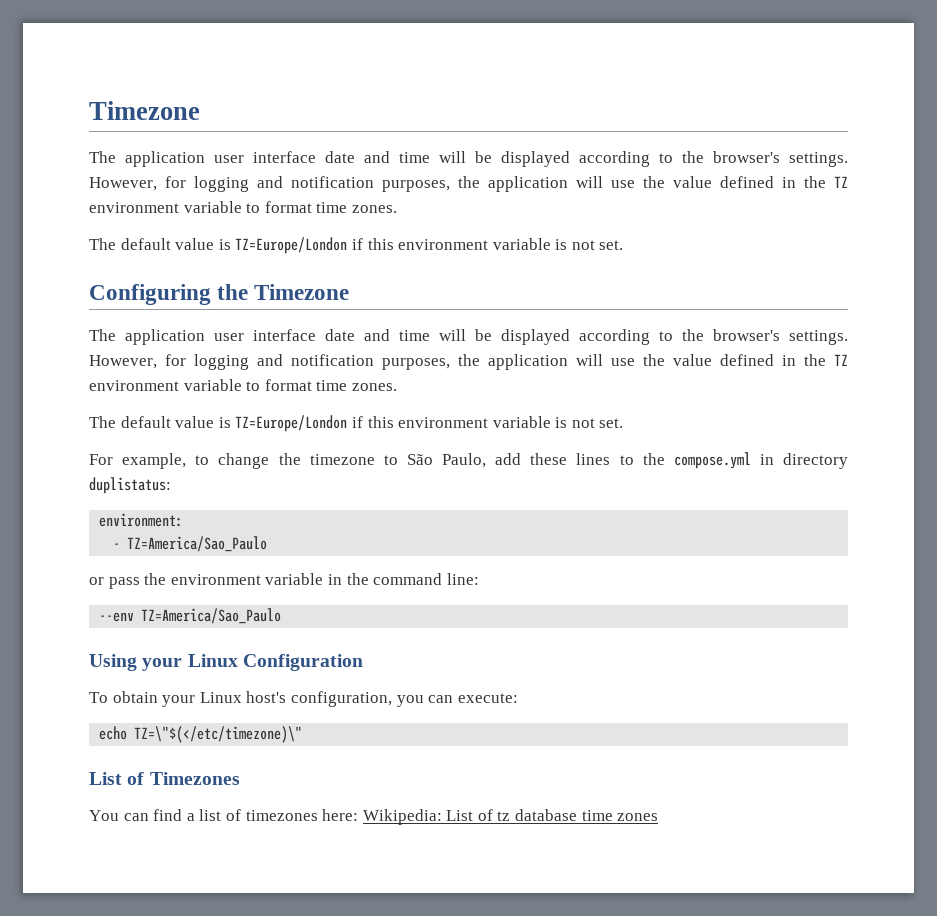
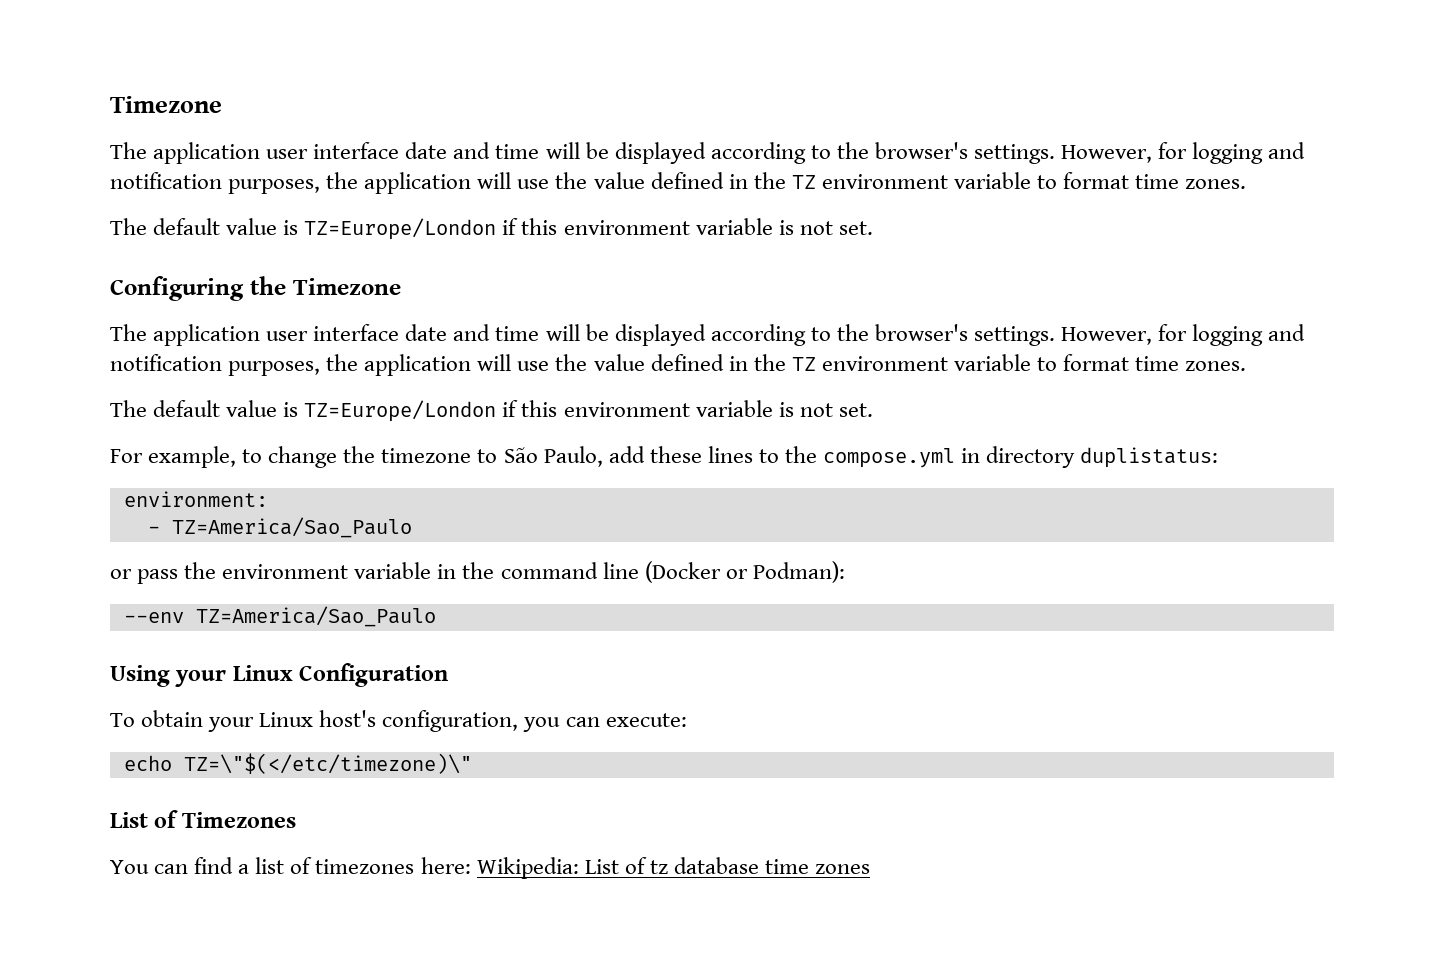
[446,573,479,585] line: -> [602,561,845,583] line (Docker or Podman):

